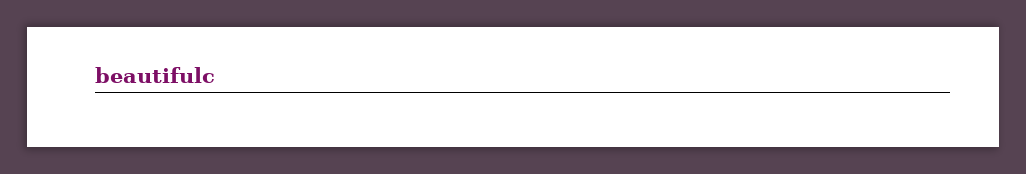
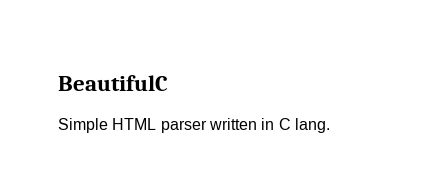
[95,67,215,83] beautifulc -> [58,75,168,91] [58,118,330,133] BeautifulC // Simple HTML parser written in C lang.

